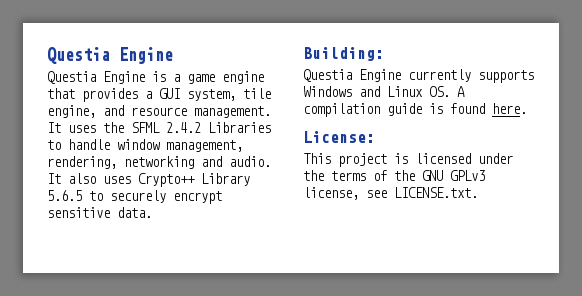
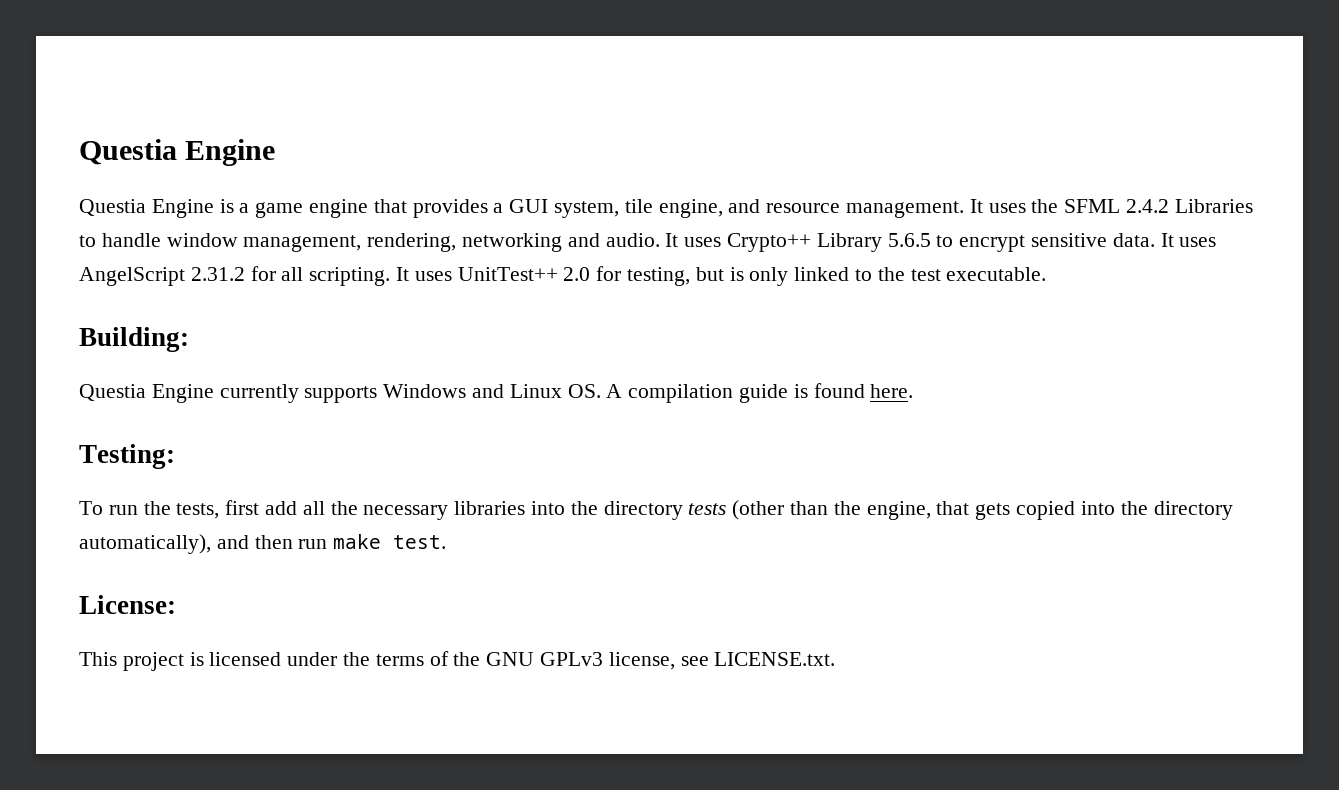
[68,173,96,184] also -> (679, 240) none
[110,190,166,203] securely -> (954, 241) none
(152, 212) none -> [1160,233,1217,247] [79,266,1047,286] It uses AngelScript 2.31.2 for all scripting. It uses UnitTest++ 2.0 for testing, but is only linked to the test executable.
(527, 108) none -> [79,444,175,469] [79,500,1233,520] [79,534,447,554] // Testing: // To run the tests, first add all the necessary libraries into the directory tests (other than the engine, that gets copied into the directory automatically), and then run make test.

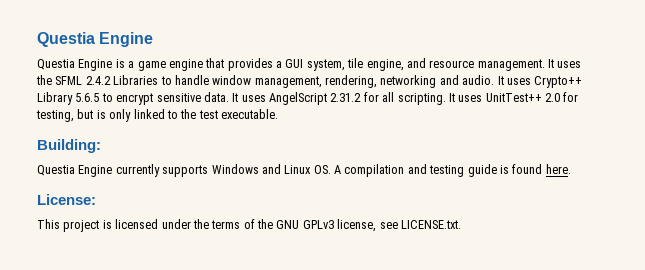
(734, 393) none -> [407,164,465,177] and testing
[79,444,175,469] [79,500,1233,520] [79,534,447,554] // Testing: // To run the tests, first add all the necessary libraries into the directory tests (other than the engine, that gets copied into the directory automatically), and then run make test. -> (571, 169) none

